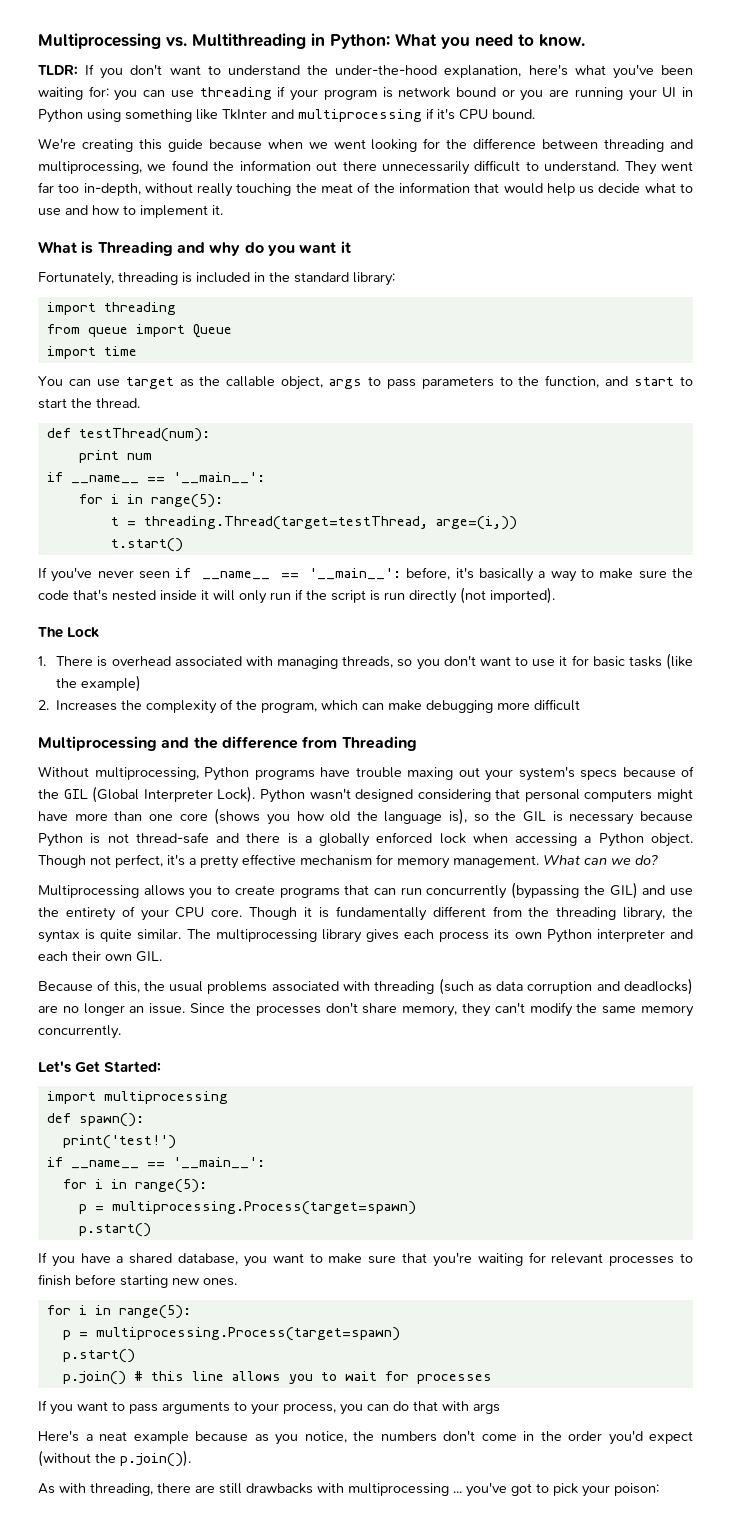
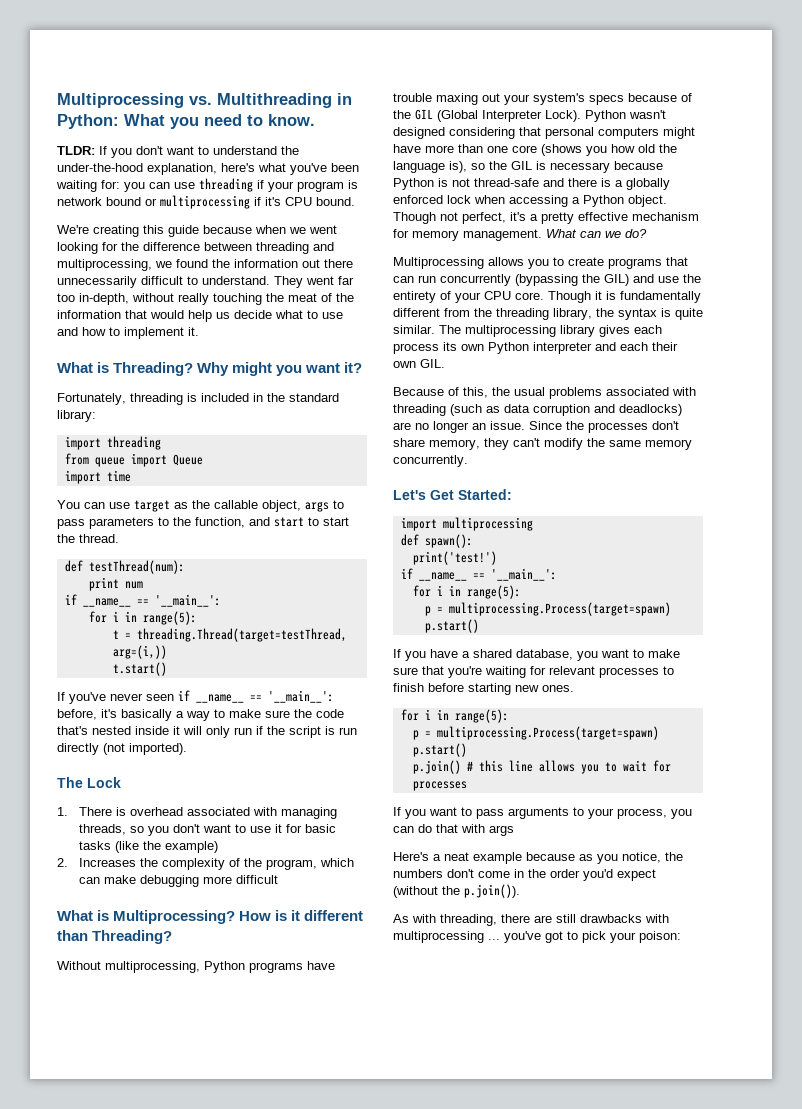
[520,87,693,101] [38,109,294,123] you are running your UI in Python using something like TkInter and -> (157, 202) none
[97,241,351,256] Threading and why do you want it -> [113,362,363,376] Threading? Why might you want it?
[435,516,517,530] arge=(i,)) -> [112,645,167,659] arg=(i,))
[38,736,417,751] Multiprocessing and the difference from Threading -> [57,910,364,924] [57,930,173,944] What is Multiprocessing? How is it different than Threading?

